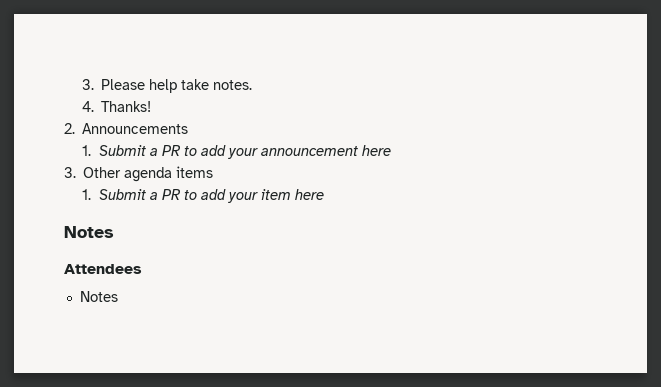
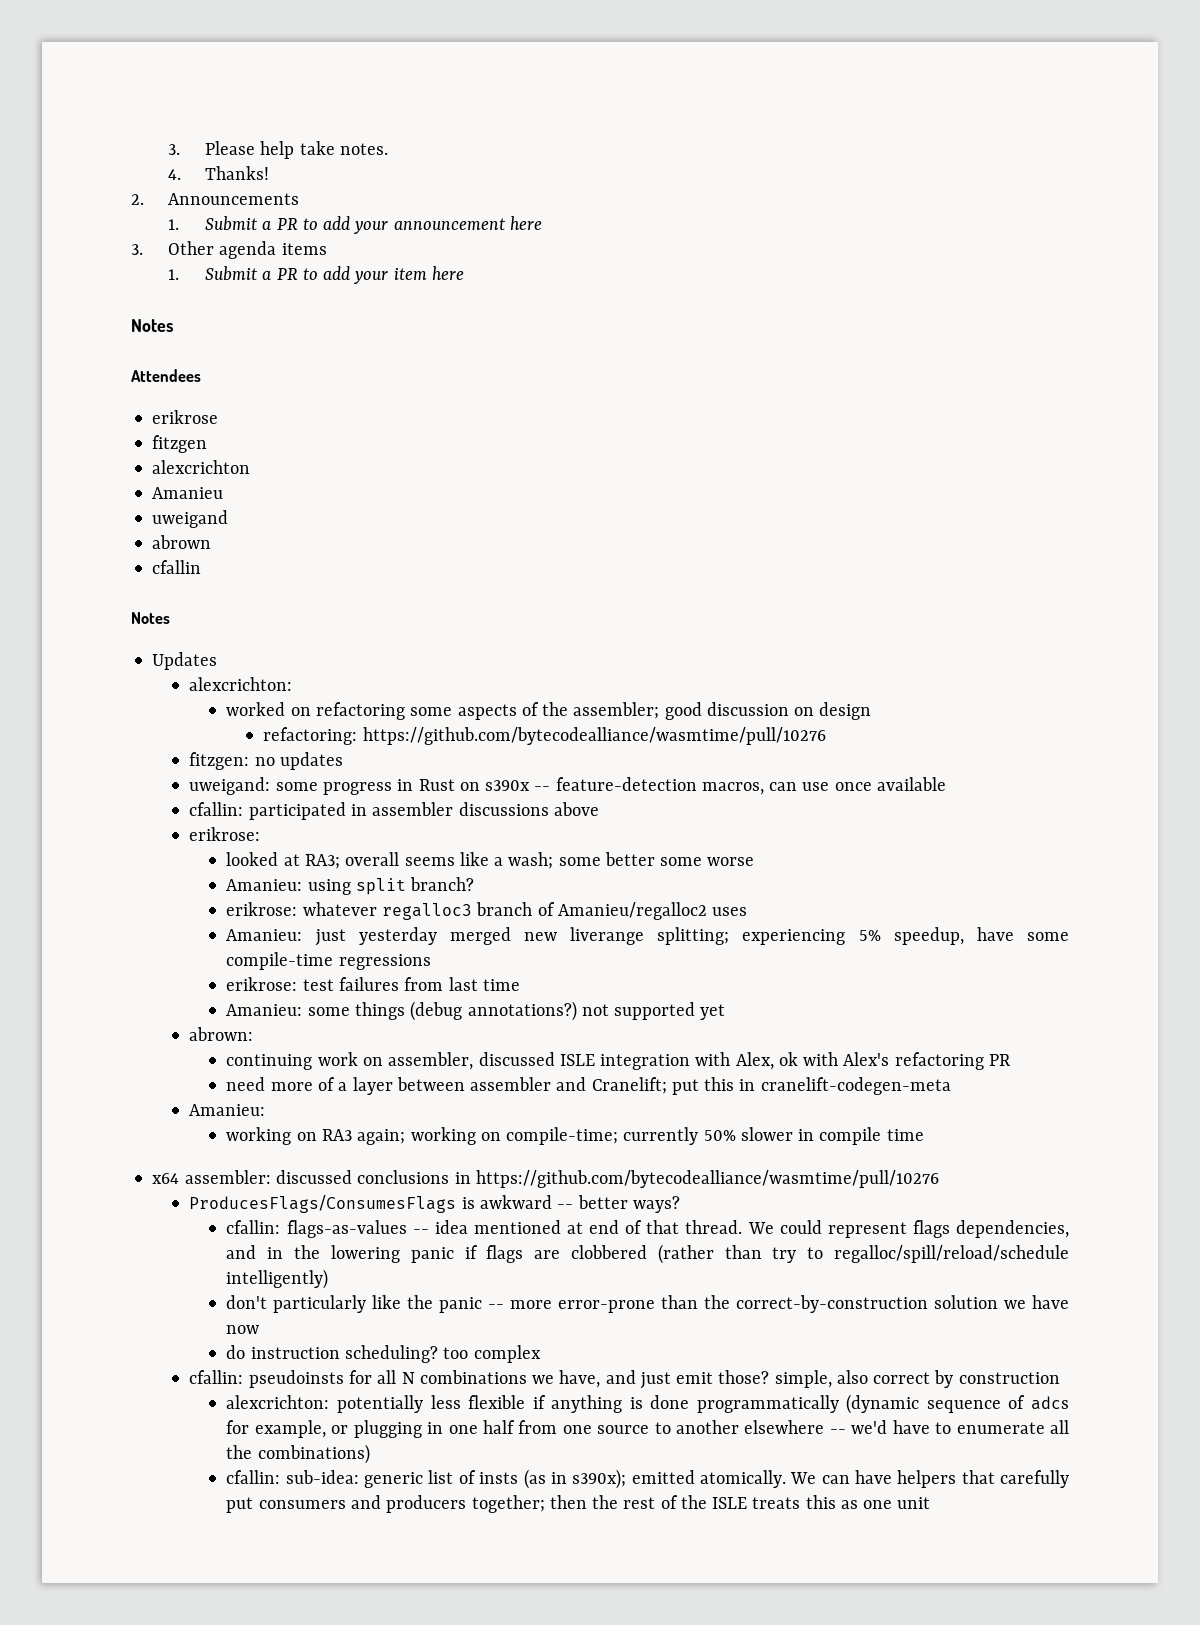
[79,291,118,302] Notes -> [152,410,219,424] [152,435,208,453] [152,460,251,474] [152,487,224,499] [152,510,229,528] [152,535,212,549] [152,560,202,574] [131,612,170,624] [152,652,218,670] [189,677,293,691] [226,702,872,720] [263,727,826,745] [189,752,343,770] [189,777,946,795] [189,802,599,820] [189,827,261,841] [226,852,755,869] [226,877,475,895] [226,902,748,920] [226,927,1069,946] [226,952,431,970] [226,977,520,991] [226,1001,726,1021] [189,1027,254,1041] [226,1052,1011,1070] [226,1077,951,1095] [189,1104,266,1116] [226,1127,924,1145] [152,1170,939,1188] [189,1195,680,1213] [226,1220,1069,1238] [226,1244,1069,1264] [226,1269,329,1289] [226,1295,1070,1313] [226,1325,260,1334] [226,1345,541,1363] [189,1370,1060,1389] [226,1394,1070,1414] [226,1420,1070,1438] [226,1444,370,1464] [226,1469,1070,1489] [226,1495,931,1513] erikrose // fitzgen // alexcrichton // Amanieu // uweigand // abrown // cfallin // Notes // Updates // alexcrichton: // worked on refactoring some aspects of the assembler; good discussion on design // refactoring: https://github.com/bytecodealliance/wasmtime/pull/10276 // fitzgen: no updates // uweigand: some progress in Rust on s390x -- feature-detection macros, can use once available // cfallin: participated in assembler discussions above // erikrose: // looked at RA3; overall seems like a wash; some better some worse // Amanieu: using split branch? // erikrose: whatever regalloc3 branch of Amanieu/regalloc2 uses // Amanieu: just yesterday merged new liverange splitting; experiencing 5% speedup, have some compile-time regressions // erikrose: test failures from last time // Amanieu: some things (debug annotations?) not supported yet // abrown: // continuing work on assembler, discussed ISLE integration with Alex, ok with Alex's refactoring PR // need more of a layer between assembler and Cranelift; put this in cranelift-codegen-meta // Amanieu: // working on RA3 again; working on compile-time; currently 50% slower in compile time // x64 assembler: discussed conclusions in https://github.com/bytecodealliance/wasmtime/pull/10276 // ProducesFlags/ConsumesFlags is awkward -- better ways? // cfallin: flags-as-values -- idea mentioned at end of that thread. We could represent flags dependencies, and in the lowering panic if flags are clobbered (rather than try to regalloc/spill/reload/schedule intelligently) // don't particularly like the panic -- more error-prone than the correct-by-construction solution we have now // do instruction scheduling? too complex // cfallin: pseudoinsts for all N combinations we have, and just emit those? simple, also correct by construction // alexcrichton: potentially less flexible if anything is done programmatically (dynamic sequence of adcs for example, or plugging in one half from one source to another elsewhere -- we'd have to enumerate all the combinations) // cfallin: sub-idea: generic list of insts (as in s390x); emitted atomically. We can have helpers that carefully put consumers and producers together; then the rest of the ISLE treats this as one unit

